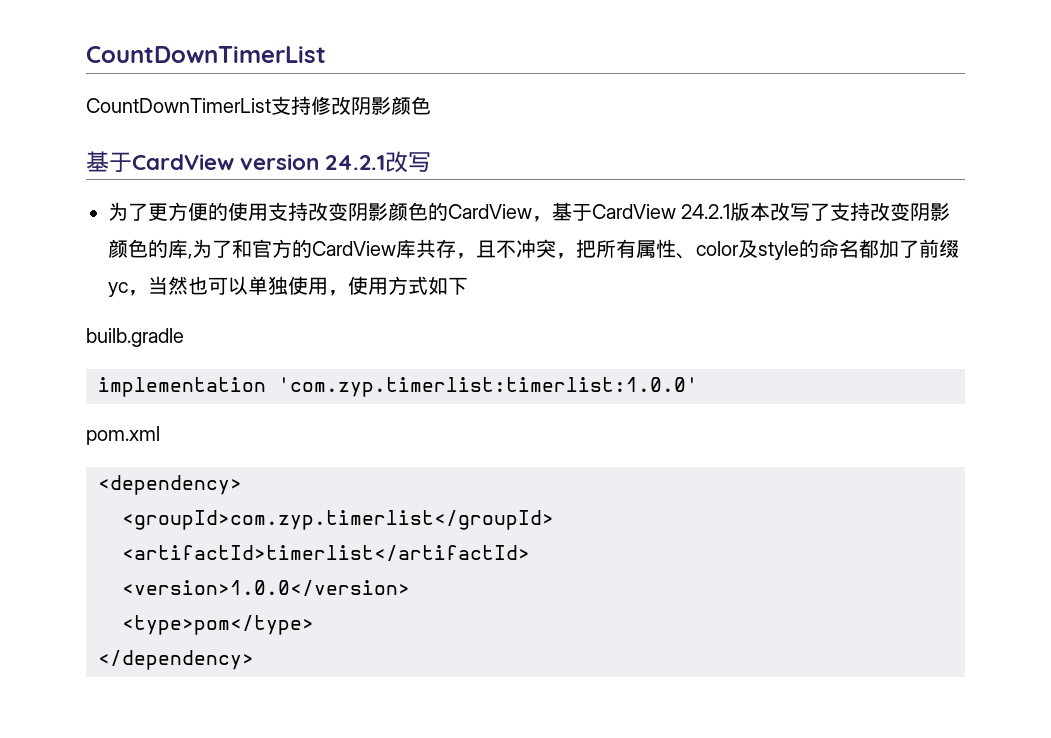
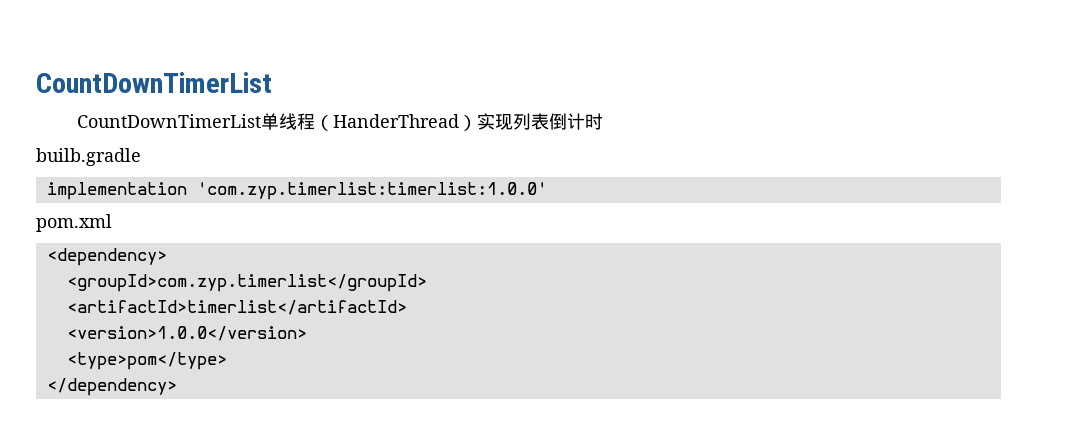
[271,96,431,115] [86,151,432,173] [108,202,951,222] [108,239,959,260] [108,276,468,297] 支持修改阴影颜色 // 基于CardView version 24.2.1改写 // 为了更方便的使用支持改变阴影颜色的CardView，基于CardView 24.2.1版本改写了支持改变阴影颜色的库,为了和官方的CardView库共存，且不冲突，把所有属性、color及style的命名都加了前缀yc，当然也可以单独使用，使用方式如下 -> [261,113,604,131] 单线程（HanderThread）实现列表倒计时

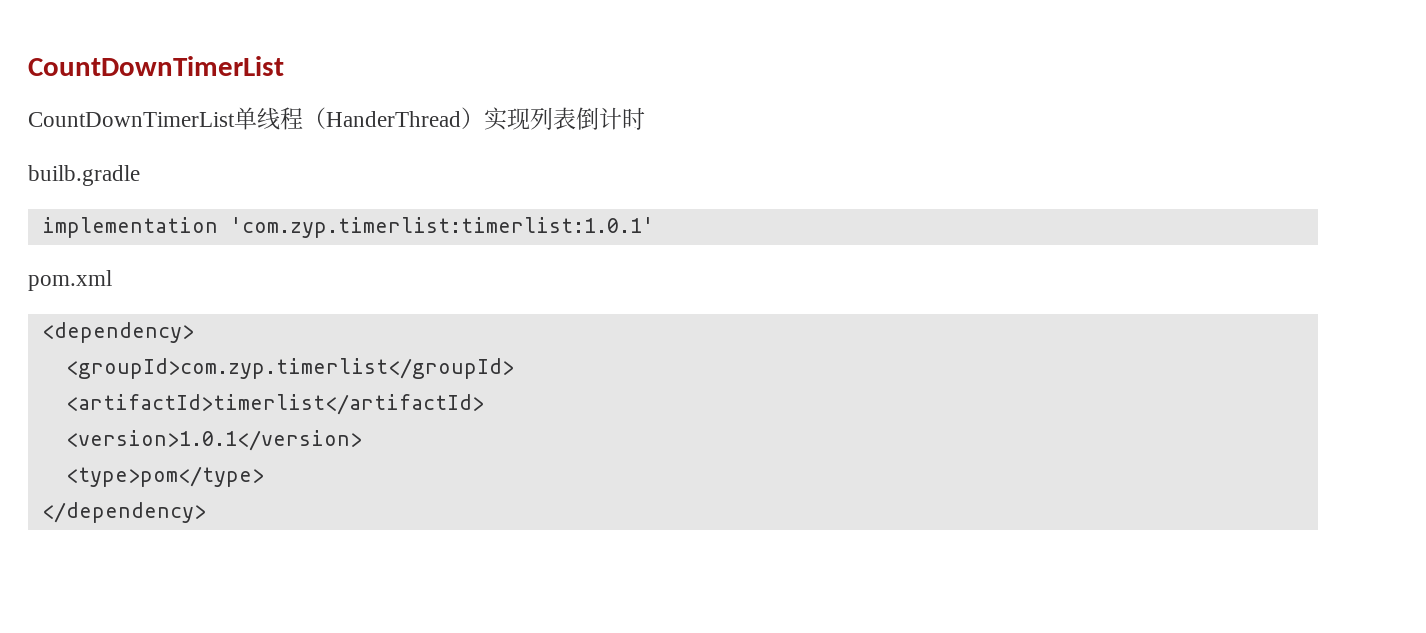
[196,182,547,200] 'com.zyp.timerlist:timerlist:1.0.0' -> [229,217,654,238] 'com.zyp.timerlist:timerlist:1.0.1'
[66,326,307,341] <version>1.0.0</version> -> [65,430,362,451] <version>1.0.1</version>

